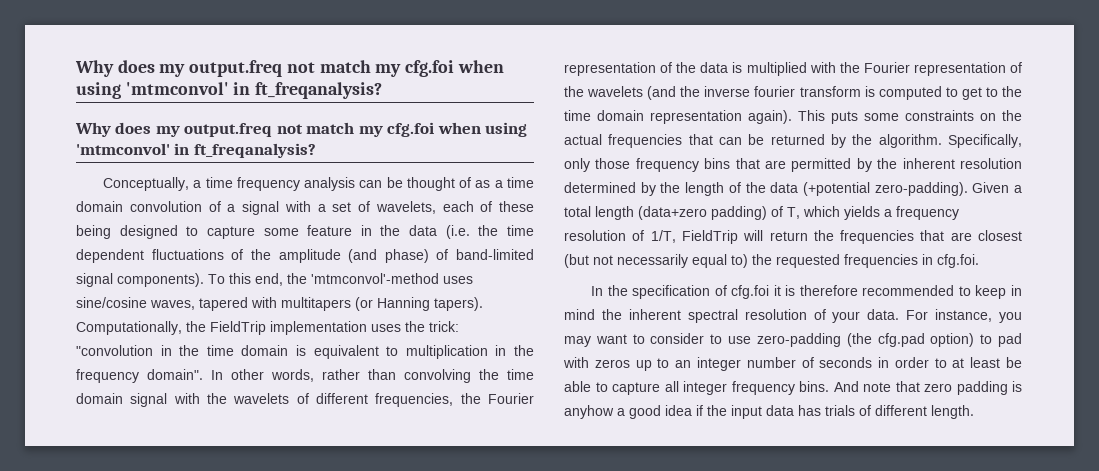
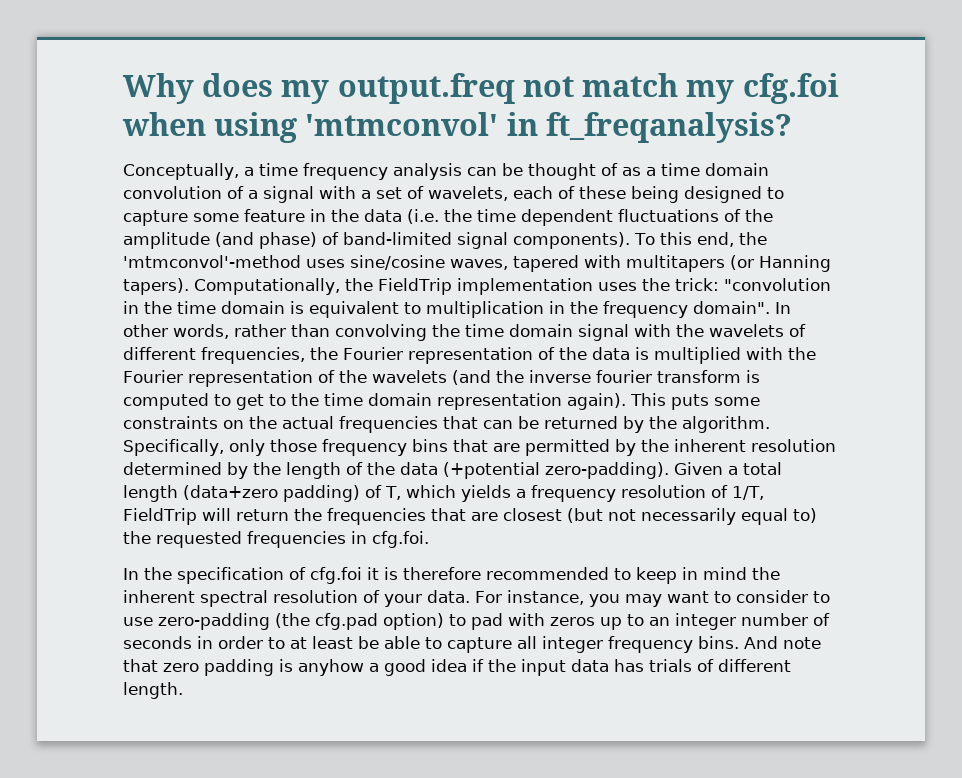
[75,122,528,137] [76,143,316,158] // Why does my output.freq not match my cfg.foi when using 'mtmconvol' in ft_freqanalysis? -> (792, 127) none

